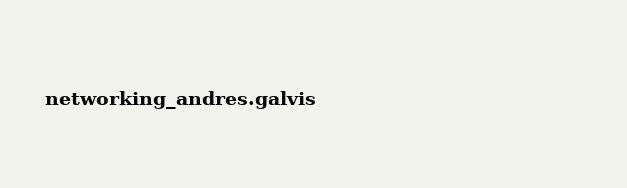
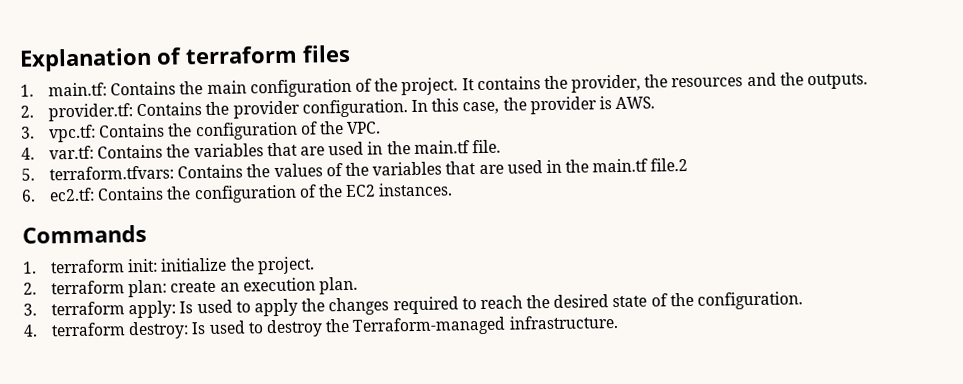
[45,91,316,109] networking_andres.galvis -> [19,44,351,72] [20,72,869,98] [20,96,656,122] [20,121,382,143] [21,139,501,160] [21,157,689,181] [21,182,454,204] [22,224,147,244] [22,256,315,275] [23,276,358,298] [23,291,804,319] [23,315,619,340] Explanation of terraform files // 1. main.tf: Contains the main configuration of the project. It contains the provider, the resources and the outputs. // 2. provider.tf: Contains the provider configuration. In this case, the provider is AWS. // 3. vpc.tf: Contains the configuration of the VPC. // 4. var.tf: Contains the variables that are used in the main.tf file. // 5. terraform.tfvars: Contains the values of the variables that are used in the main.tf file.2 // 6. ec2.tf: Contains the configuration of the EC2 instances. // Commands // 1. terraform init: initialize the project. // 2. terraform plan: create an execution plan. // 3. terraform apply: Is used to apply the changes required to reach the desired state of the configuration. // 4. terraform destroy: Is used to destroy the Terraform-managed infrastructure.

